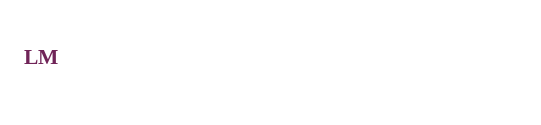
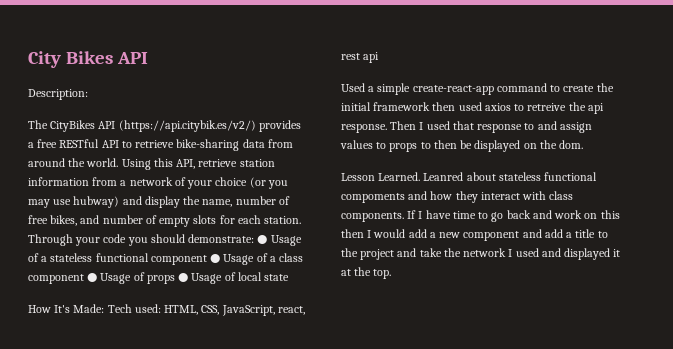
[24,50,58,64] LM -> [28,51,148,68] [28,89,88,100] [28,120,301,132] [28,139,293,151] [28,158,275,170] [28,177,288,189] [28,196,290,208] [28,215,302,227] [28,234,302,246] [28,253,304,265] [28,272,290,284] [28,304,305,316] [341,52,380,63] [341,83,614,95] [341,102,604,114] [341,121,592,133] [340,140,584,152] [341,172,598,181] [341,191,574,203] [341,210,620,222] [341,229,608,241] [341,248,621,260] [341,267,392,279] City Bikes API // Description: // The CityBikes API (https://api.citybik.es/v2/) provides a free RESTful API to retrieve bike-sharing data from around the world. Using this API, retrieve station information from a network of your choice (or you may use hubway) and display the name, number of free bikes, and number of empty slots for each station. Through your code you should demonstrate: ● Usage of a stateless functional component ● Usage of a class component ● Usage of props ● Usage of local state // How It's Made: Tech used: HTML, CSS, JavaScript, react, rest api // Used a simple create-react-app command to create the initial framework then used axios to retreive the api response. Then I used that response to and assign values to props to then be displayed on the dom. // Lesson Learned. Leanred about stateless functional compoments and how they interact with class components. If I have time to go back and work on this then I would add a new component and add a title to the project and take the network I used and displayed it at the top.

